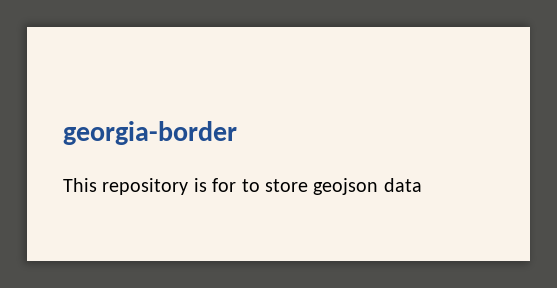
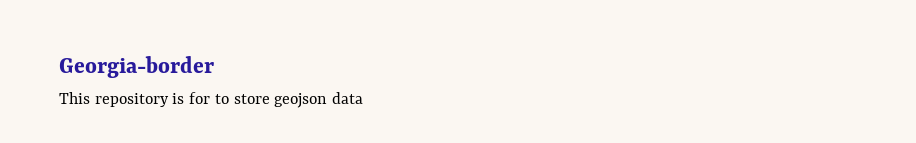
[63,121,237,145] georgia-border -> [59,56,214,78] Georgia-border

